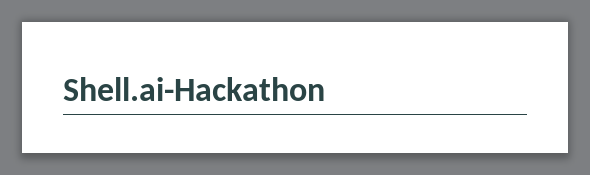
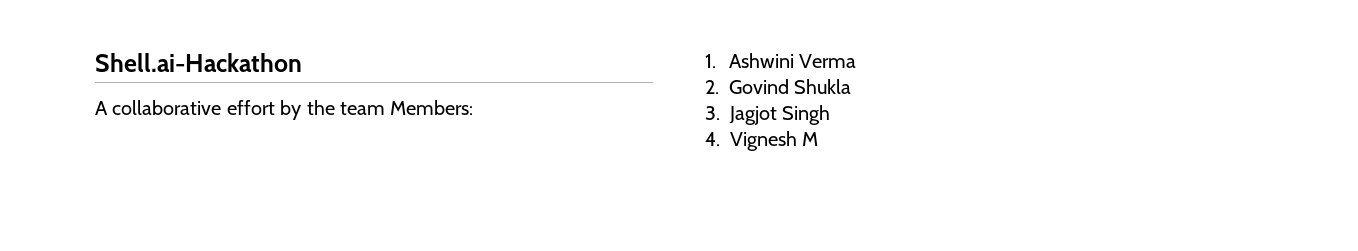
(325, 89) none -> [95,100,474,120] [705,53,857,68] [705,79,852,94] [705,105,831,125] [705,131,819,151] // A collaborative effort by the team Members: // 1. Ashwini Verma // 2. Govind Shukla // 3. Jagjot Singh // 4. Vignesh M

